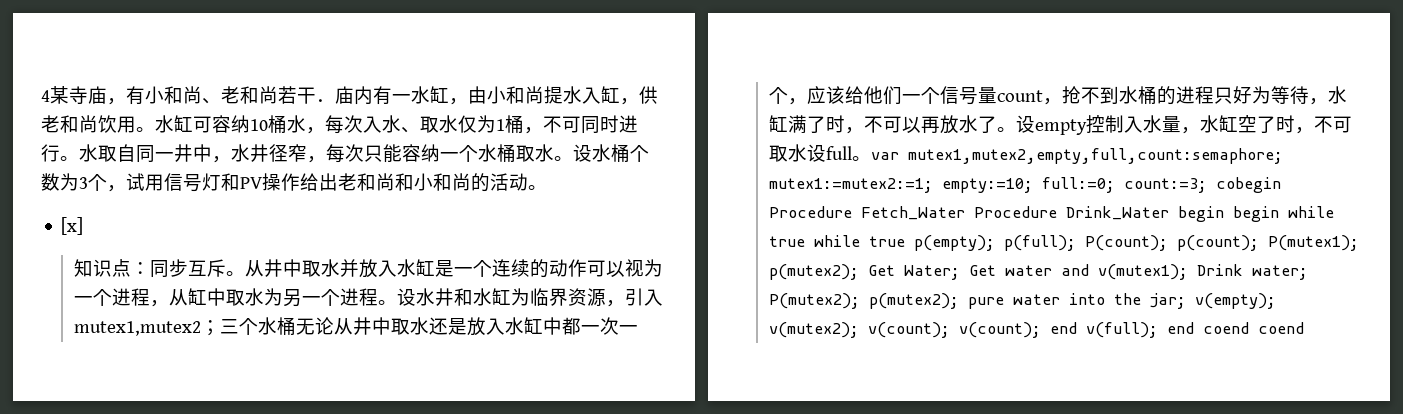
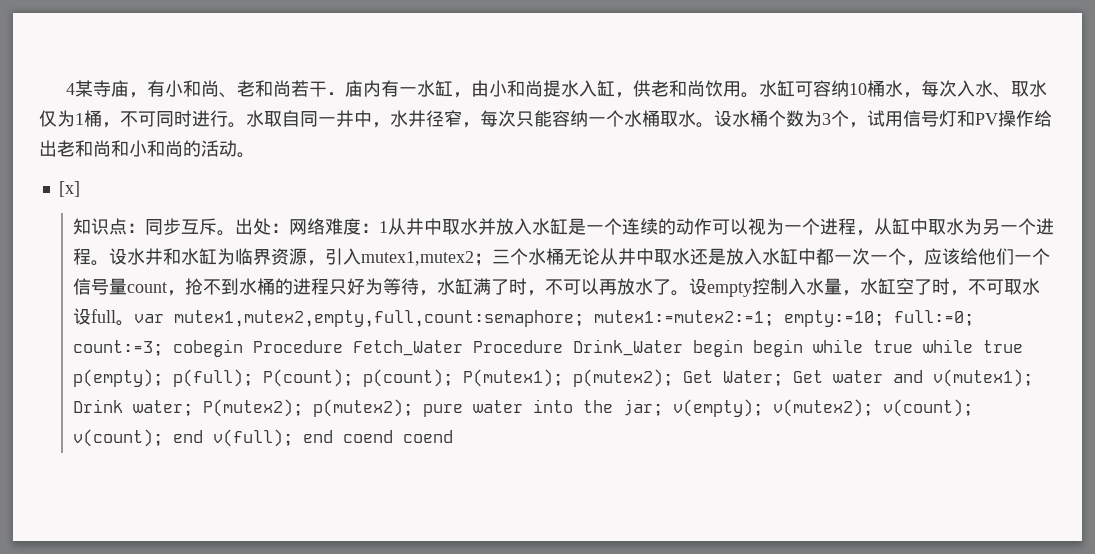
(245, 273) none -> [235,218,389,235] 出处：网络难度：1

